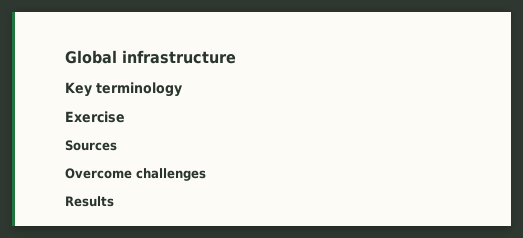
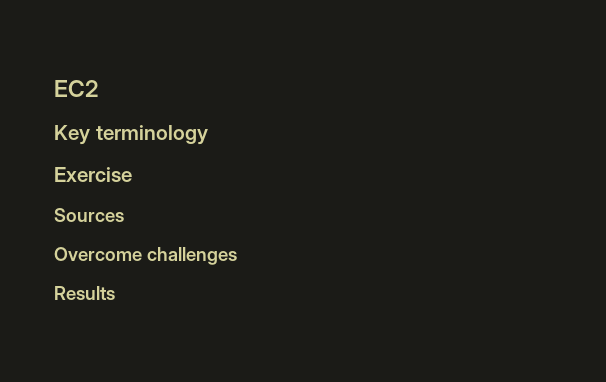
[65,50,236,64] Global infrastructure -> [54,80,98,97] EC2

